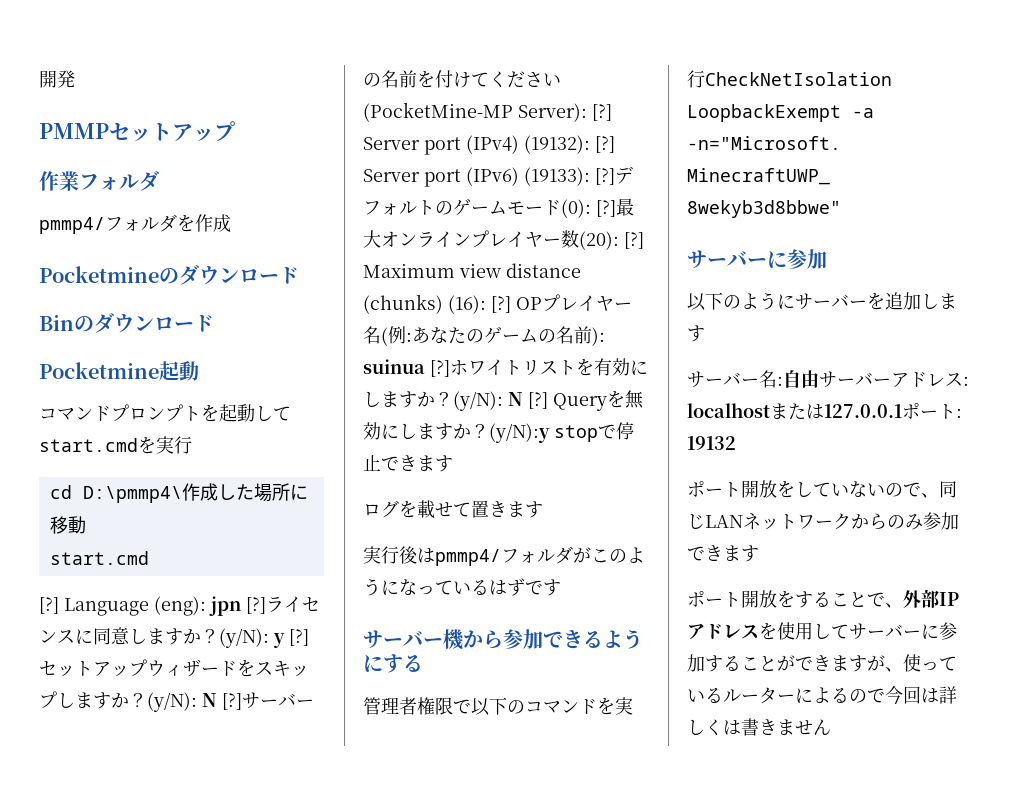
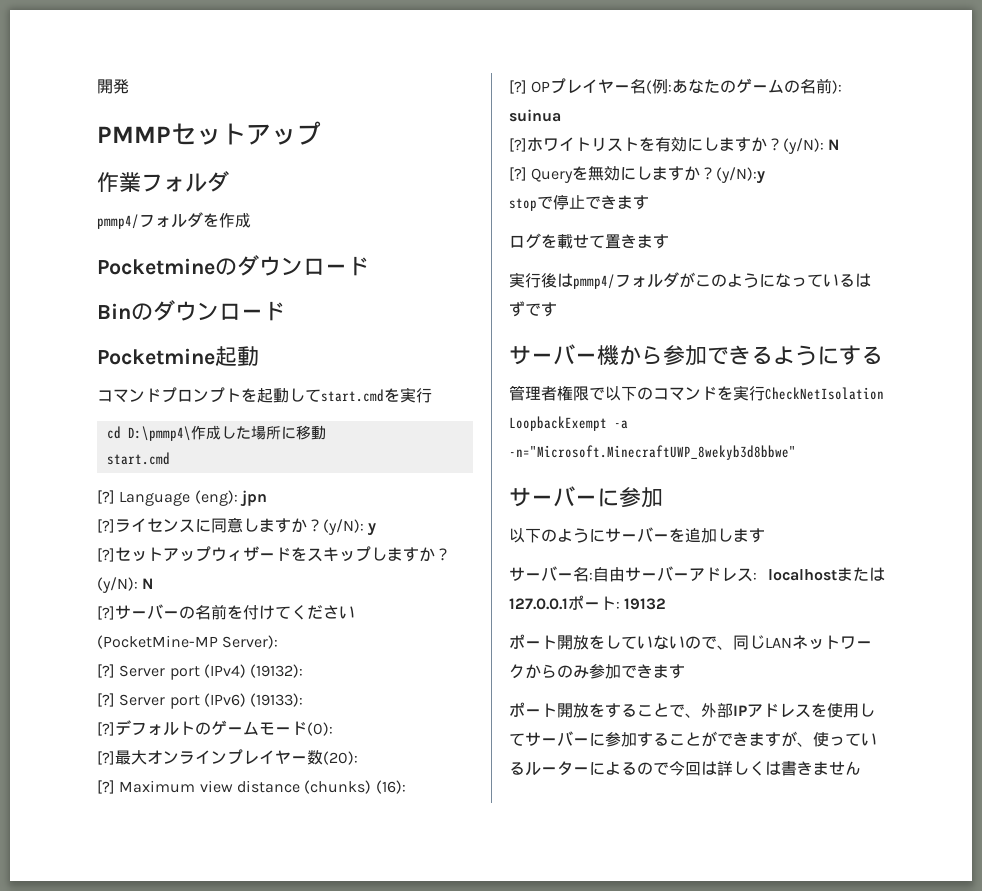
(241, 606) none -> (267, 498) //
(285, 640) none -> (377, 529) //
(217, 700) none -> (154, 583) //
(587, 112) none -> (279, 642) //
(590, 144) none -> (304, 671) //
(590, 176) none -> (304, 700) //
(591, 208) none -> (333, 729) //
(619, 240) none -> (358, 758) //
(486, 304) none -> (406, 787) //
(425, 366) none -> (561, 115) //
(523, 399) none -> (840, 144) //
(550, 433) none -> (766, 175) //

